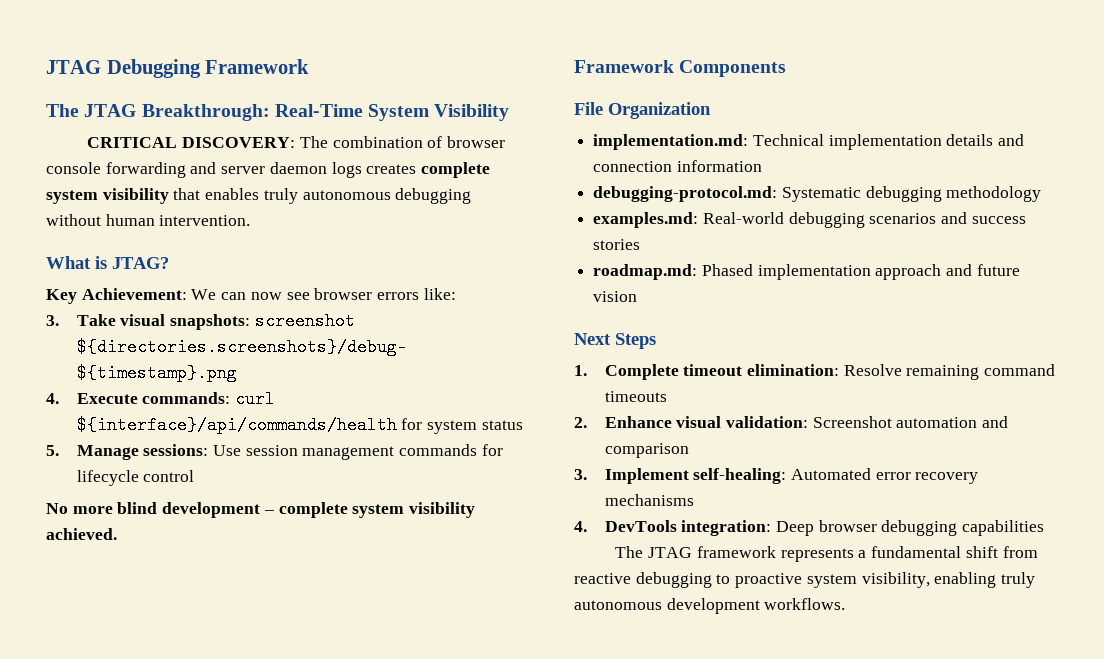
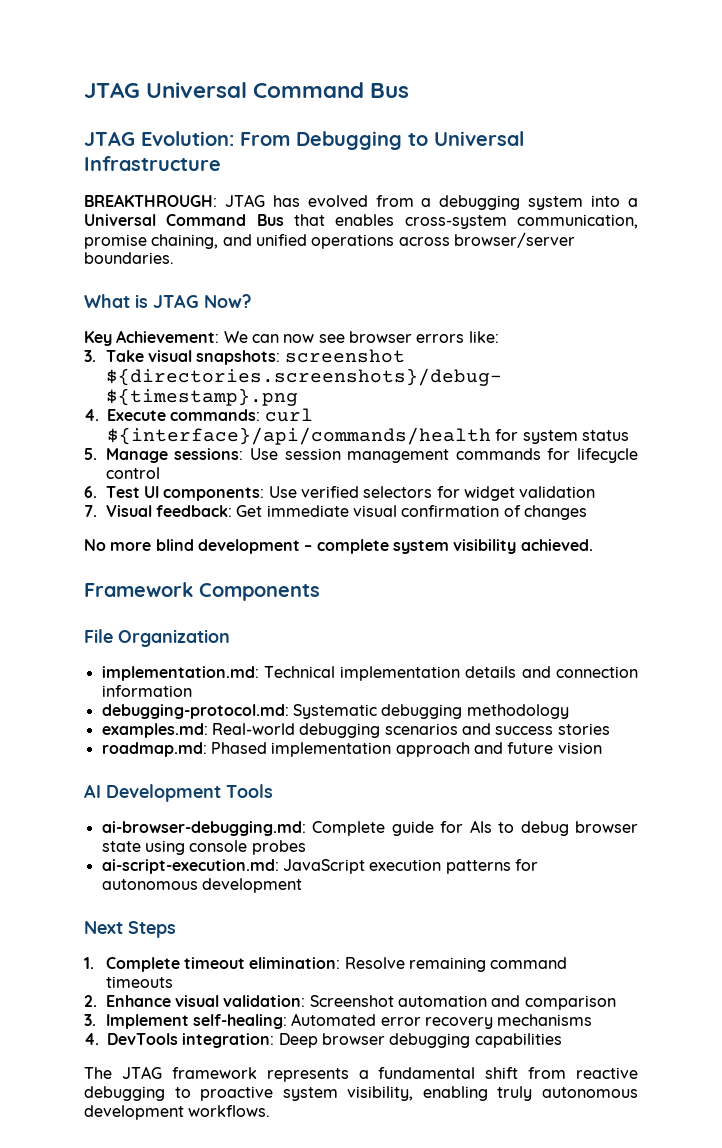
[46,59,310,78] [46,104,510,121] [87,136,506,148] [46,162,491,178] [46,188,472,204] [46,214,251,226] JTAG Debugging Framework // The JTAG Breakthrough: Real-Time System Visibility // CRITICAL DISCOVERY: The combination of browser console forwarding and server daemon logs creates complete system visibility that enables truly autonomous debugging without human intervention. -> [84,82,410,98] [84,131,524,150] [84,156,221,171] [84,194,639,210] [84,214,638,229] [84,232,575,249] [84,252,174,264] JTAG Universal Command Bus // JTAG Evolution: From Debugging to Universal Infrastructure // BREAKTHROUGH: JTAG has evolved from a debugging system into a Universal Command Bus that enables cross-system communication, promise chaining, and unified operations across browser/server boundaries.
[112,257,169,269] JTAG? -> [153,294,251,308] JTAG Now?
(195, 476) none -> [84,486,596,501] [84,505,587,520] // 6. Test UI components: Use verified selectors for widget validation // 7. Visual feedback: Get immediate visual confirmation of changes
(638, 296) none -> [84,784,273,802] [101,820,638,836] [101,840,306,855] [101,859,538,874] [101,878,302,893] // AI Development Tools // ai-browser-debugging.md: Complete guide for AIs to debug browser state using console probes // ai-script-execution.md: JavaScript execution patterns for autonomous development

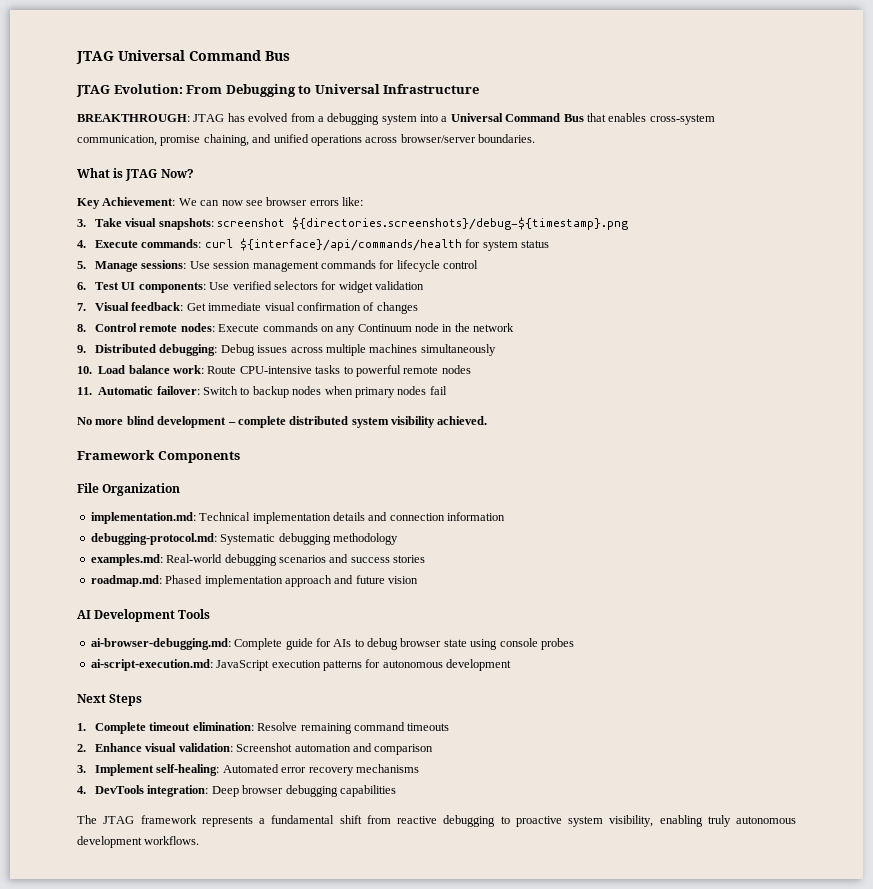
(587, 512) none -> [77,323,515,335] [77,344,496,356] [77,365,471,377] [77,386,447,398] // 8. Control remote nodes: Execute commands on any Continuum node in the network // 9. Distributed debugging: Debug issues across multiple machines simultaneously // 10. Load balance work: Route CPU-intensive tasks to powerful remote nodes // 11. Automatic failover: Switch to backup nodes when primary nodes fail
(389, 546) none -> [289,416,349,425] distributed

